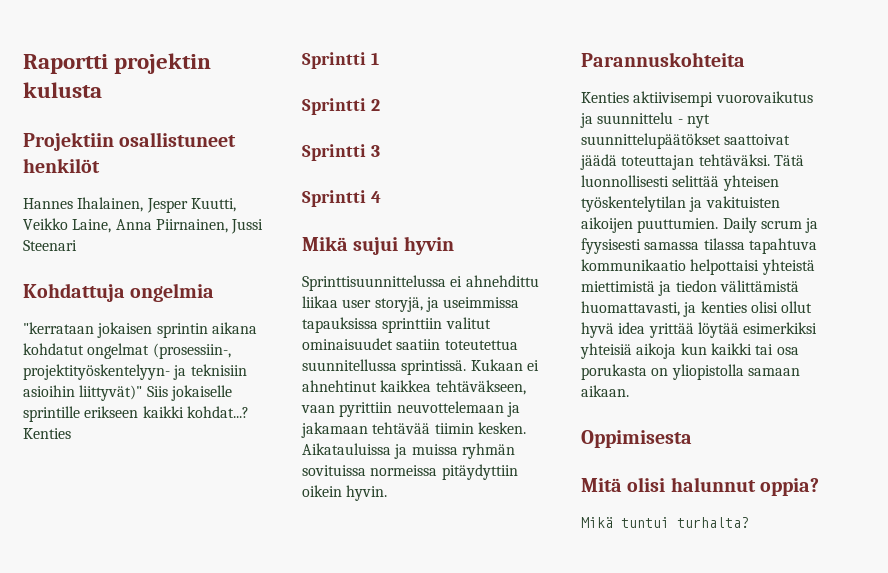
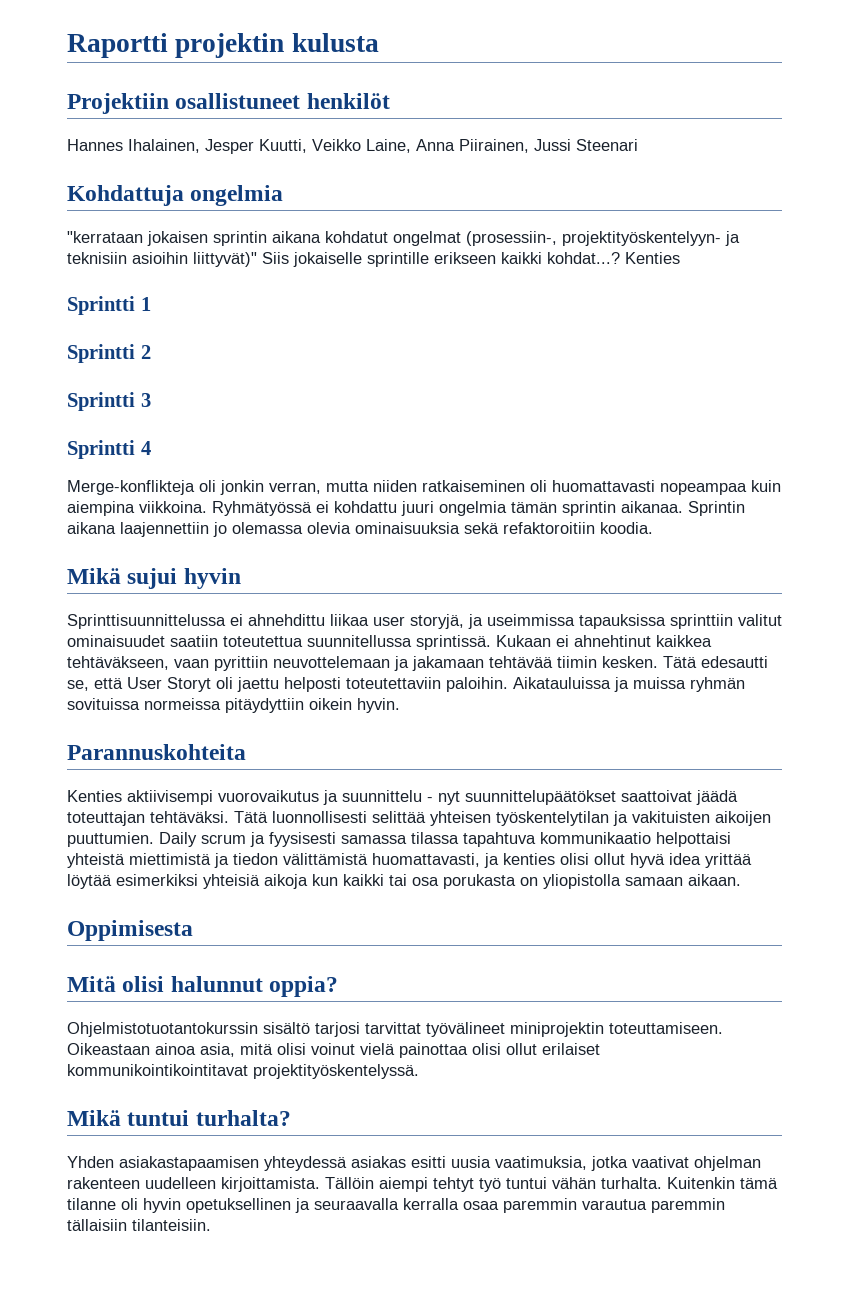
[155,219,228,233] Piirnainen, -> [459,139,529,153] Piirainen,
(381, 197) none -> [67,480,781,495] [67,501,745,516] [67,522,653,537] // Merge-konflikteja oli jonkin verran, mutta niiden ratkaiseminen oli huomattavasti nopeampaa kuin aiempina viikkoina. Ryhmätyössä ei kohdattu juuri ongelmia tämän sprintin aikanaa. Sprintin aikana laajennettiin jo olemassa olevia ominaisuuksia sekä refaktoroitiin koodia.
(526, 428) none -> [663,656,768,668] [67,677,508,692] Tätä edesautti se, että User Storyt oli jaettu helposti toteutettaviin paloihin.
[581,517,749,528] Mikä tuntui turhalta? -> [67,1022,723,1037] [67,1043,600,1058] [67,1064,419,1079] [67,1110,291,1126] [67,1156,761,1171] [67,1177,778,1192] [67,1198,725,1213] [67,1219,211,1231] Ohjelmistotuotantokurssin sisältö tarjosi tarvittat työvälineet miniprojektin toteuttamiseen. Oikeastaan ainoa asia, mitä olisi voinut vielä painottaa olisi ollut erilaiset kommunikointikointitavat projektityöskentelyssä. // Mikä tuntui turhalta? // Yhden asiakastapaamisen yhteydessä asiakas esitti uusia vaatimuksia, jotka vaativat ohjelman rakenteen uudelleen kirjoittamista. Tällöin aiempi tehtyt työ tuntui vähän turhalta. Kuitenkin tämä tilanne oli hyvin opetuksellinen ja seuraavalla kerralla osaa paremmin varautua paremmin tällaisiin tilanteisiin.

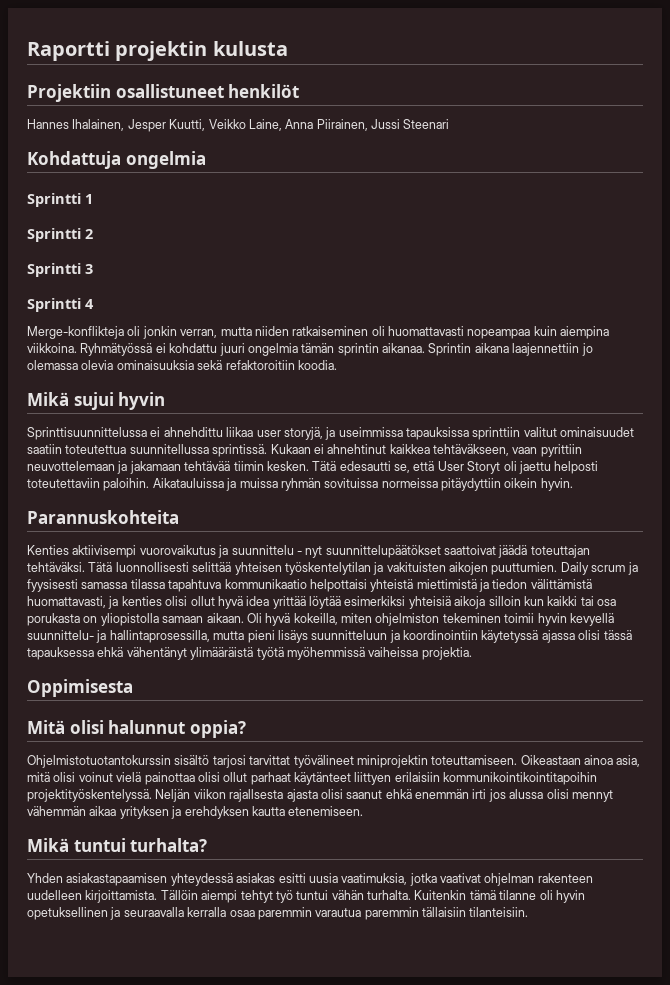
[67,231,740,246] [67,252,680,267] // "kerrataan jokaisen sprintin aikana kohdatut ongelmat (prosessiin-, projektityöskentelyyn- ja teknisiin asioihin liittyvät)" Siis jokaiselle sprintille erikseen kaikki kohdat...? Kenties -> (206, 160) none
[715,811,771,826] aikoijen -> [449,562,488,575] aikojen
(308, 881) none -> [488,596,521,606] silloin
(741, 880) none -> [246,613,614,626] [27,630,632,643] [27,647,472,660] Oli hyvä kokeilla, miten ohjelmiston tekeminen toimii hyvin kevyellä suunnittelu- ja hallintaprosessilla, mutta pieni lisäys suunnitteluun ja koordinointiin käytetyssä ajassa olisi tässä tapauksessa ehkä vähentänyt ylimääräistä työtä myöhemmissä vaiheissa projektia.
[542,1043,600,1055] [67,1064,419,1079] erilaiset kommunikointikointitavat projektityöskentelyssä. -> [250,772,598,785] [27,789,613,802] [27,806,364,819] parhaat käytänteet liittyen erilaisiin kommunikointikointitapoihin projektityöskentelyssä. Neljän viikon rajallsesta ajasta olisi saanut ehkä enemmän irti jos alussa olisi mennyt vähemmän aikaa yrityksen ja erehdyksen kautta etenemiseen.

